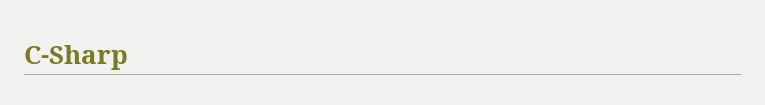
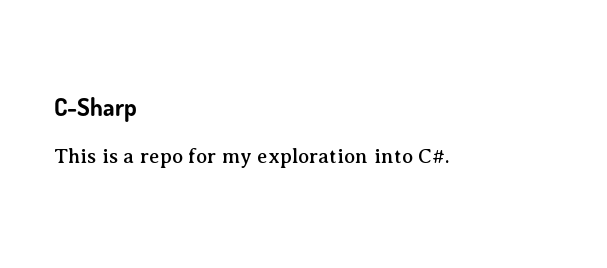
(128, 57) none -> [54,148,450,168] // This is a repo for my exploration into C#.

